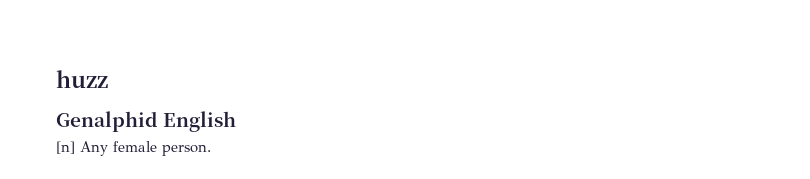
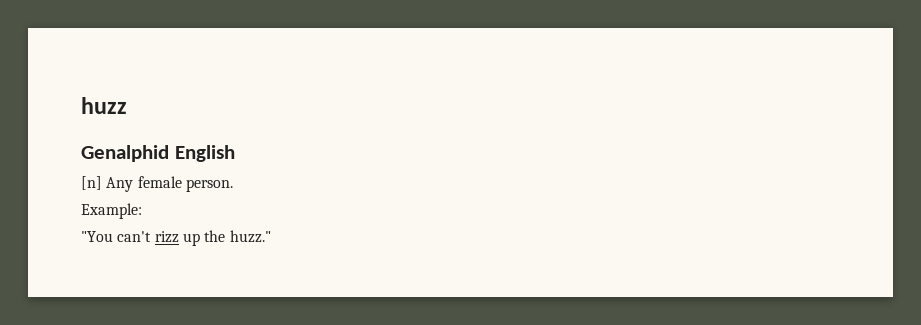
(211, 150) none -> [81,203,142,219] [81,230,271,246] // Example: // "You can't rizz up the huzz."

